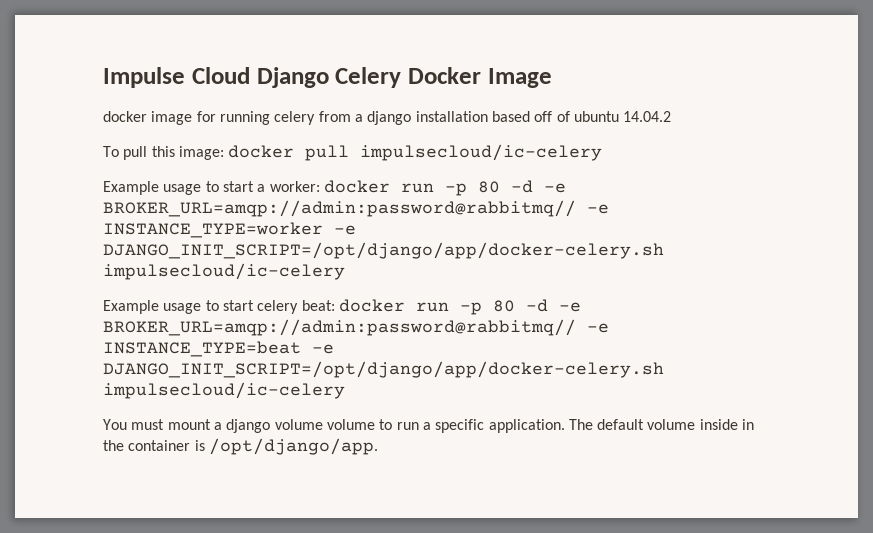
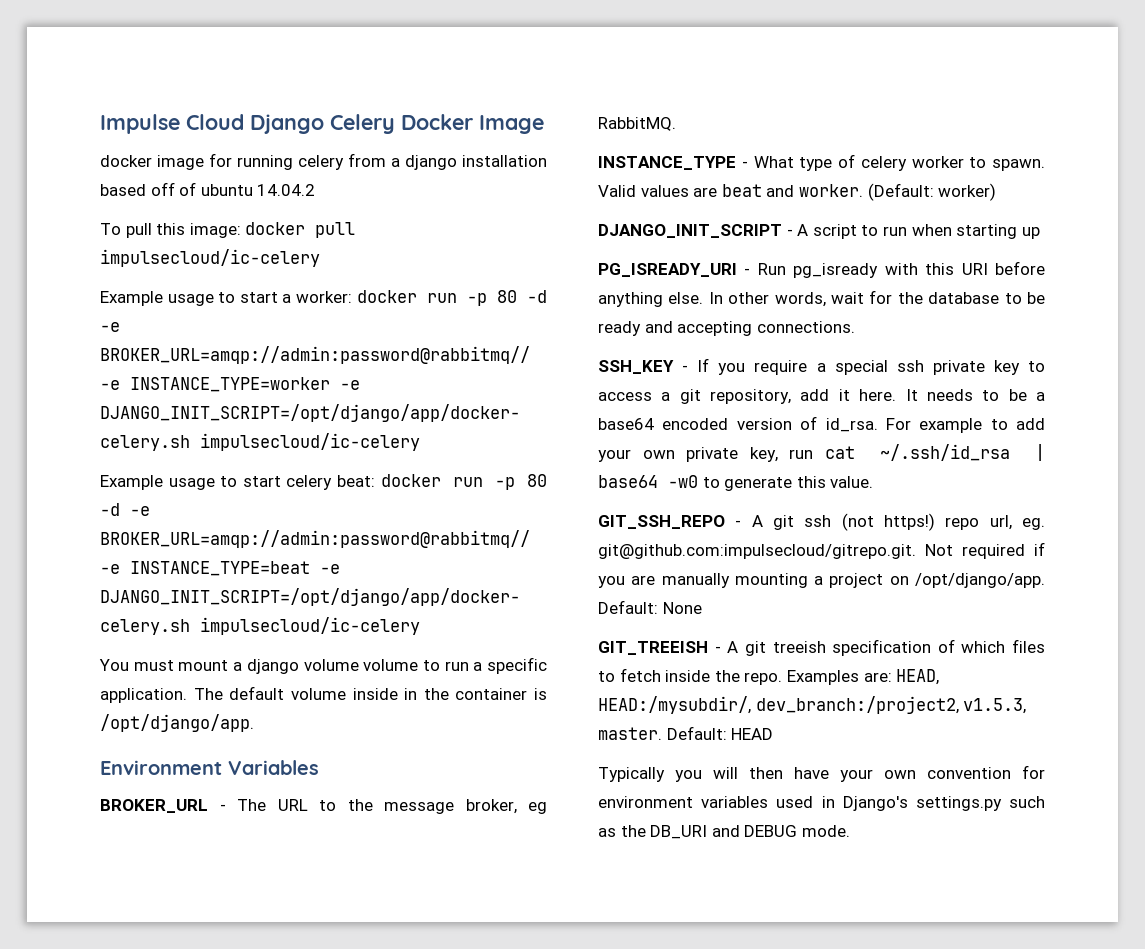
(378, 446) none -> [100,760,319,775] [100,799,547,814] [598,117,676,131] [598,154,1045,171] [598,183,997,201] [598,224,1040,239] [598,261,1045,278] [598,290,1045,307] [598,321,855,336] [598,358,1045,375] [598,389,1045,404] [598,416,1045,433] [598,444,1045,462] [598,475,874,491] [598,513,1045,531] [598,542,1045,559] [598,573,1045,588] [598,600,702,614] [598,639,1045,656] [598,668,940,685] [598,696,1027,714] [598,726,774,740] [598,765,1045,782] [598,796,1045,811] [598,825,850,839] // Environment Variables // BROKER_URL - The URL to the message broker, eg RabbitMQ. // INSTANCE_TYPE - What type of celery worker to spawn. Valid values are beat and worker. (Default: worker) // DJANGO_INIT_SCRIPT - A script to run when starting up // PG_ISREADY_URI - Run pg_isready with this URI before anything else. In other words, wait for the database to be ready and accepting connections. // SSH_KEY - If you require a special ssh private key to access a git repository, add it here. It needs to be a base64 encoded version of id_rsa. For example to add your own private key, run cat ~/.ssh/id_rsa | base64 -w0 to generate this value. // GIT_SSH_REPO - A git ssh (not https!) repo url, eg. git@github.com:impulsecloud/gitrepo.git. Not required if you are manually mounting a project on /opt/django/app. Default: None // GIT_TREEISH - A git treeish specification of which files to fetch inside the repo. Examples are: HEAD, HEAD:/mysubdir/, dev_branch:/project2, v1.5.3, master. Default: HEAD // Typically you will then have your own convention for environment variables used in Django's settings.py such as the DB_URI and DEBUG mode.

